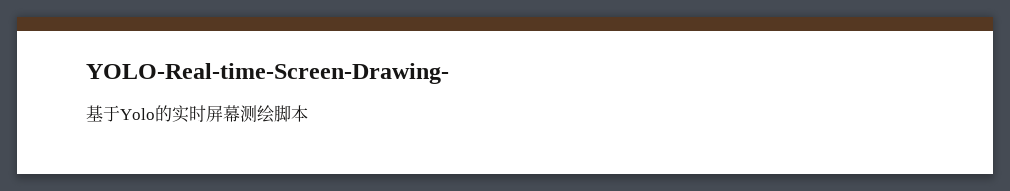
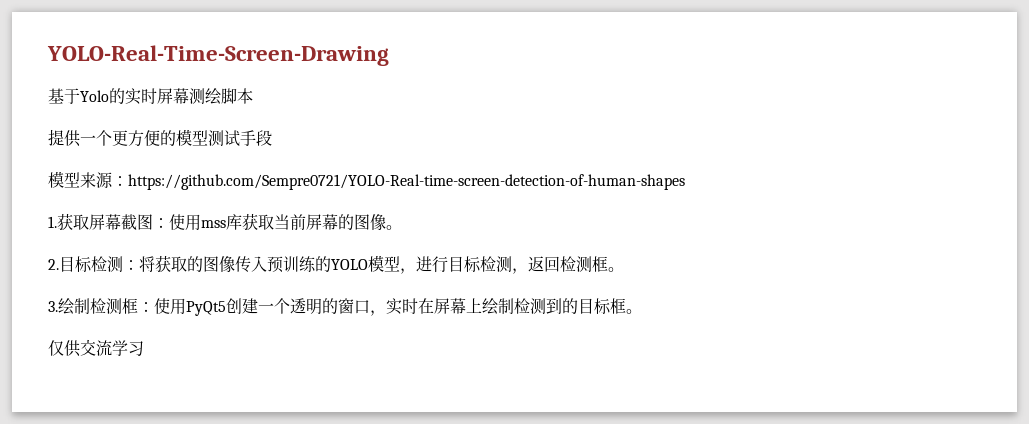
[86,63,449,84] YOLO-Real-time-Screen-Drawing- -> [47,45,389,66] YOLO-Real-Time-Screen-Drawing
(308, 113) none -> [48,129,272,147] [48,171,685,190] [48,213,402,231] [48,255,624,274] [48,298,642,316] [48,339,144,357] // 提供一个更方便的模型测试手段 // 模型来源：https://github.com/Sempre0721/YOLO-Real-time-screen-detection-of-human-shapes // 1.获取屏幕截图：使用mss库获取当前屏幕的图像。 // 2.目标检测：将获取的图像传入预训练的YOLO模型，进行目标检测，返回检测框。 // 3.绘制检测框：使用PyQt5创建一个透明的窗口，实时在屏幕上绘制检测到的目标框。 // 仅供交流学习

